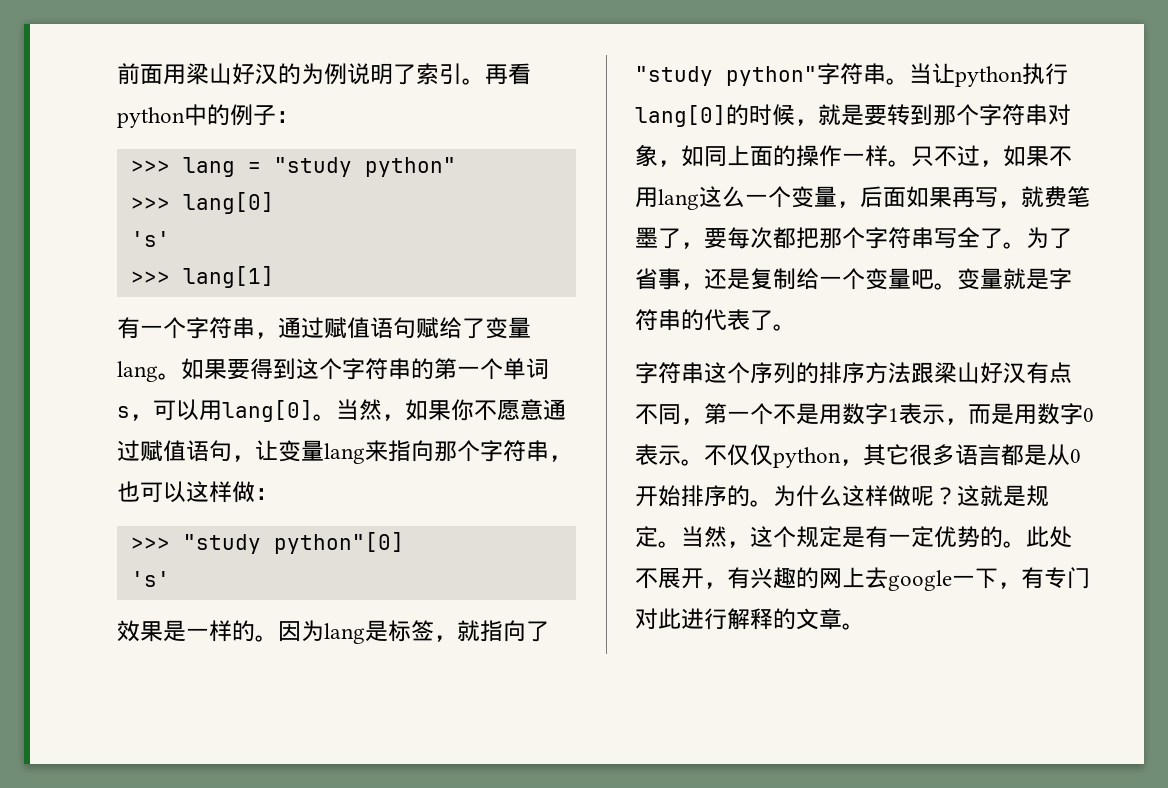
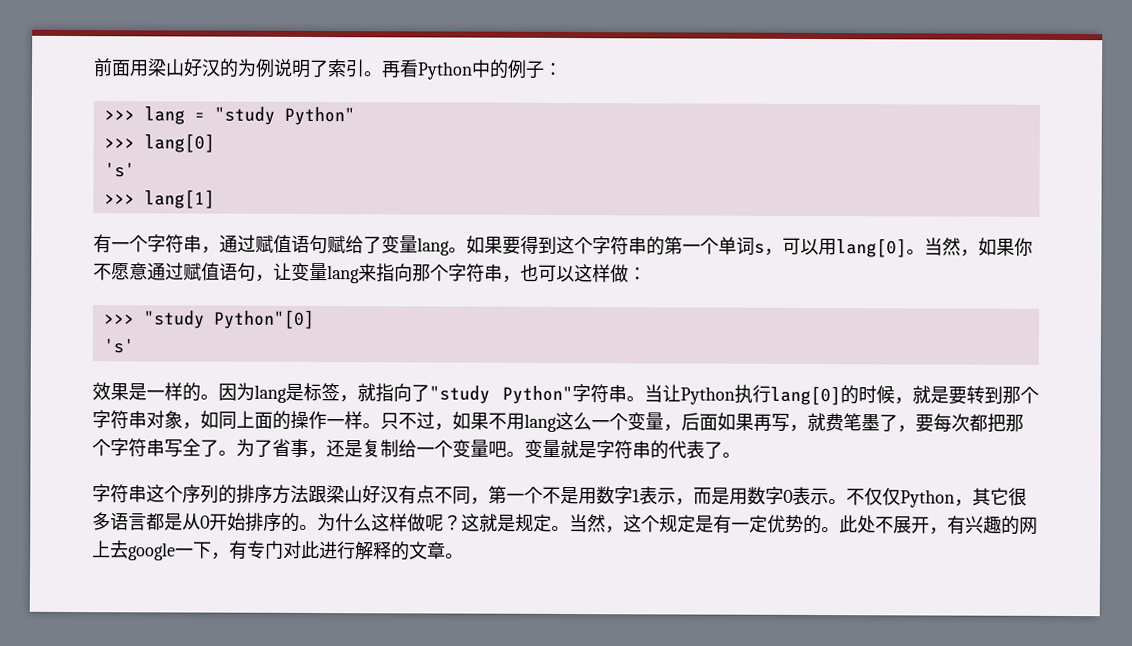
[117,107,185,128] python -> [417,61,473,80] Python
[364,157,456,177] python" -> [283,106,355,126] Python"
[273,532,404,554] python"[0] -> [212,309,315,329] Python"[0]
[726,66,817,86] python" -> [502,385,573,405] Python"
[955,66,1023,87] python -> [680,386,735,405] Python
[773,447,841,468] python -> [900,489,955,508] Python

